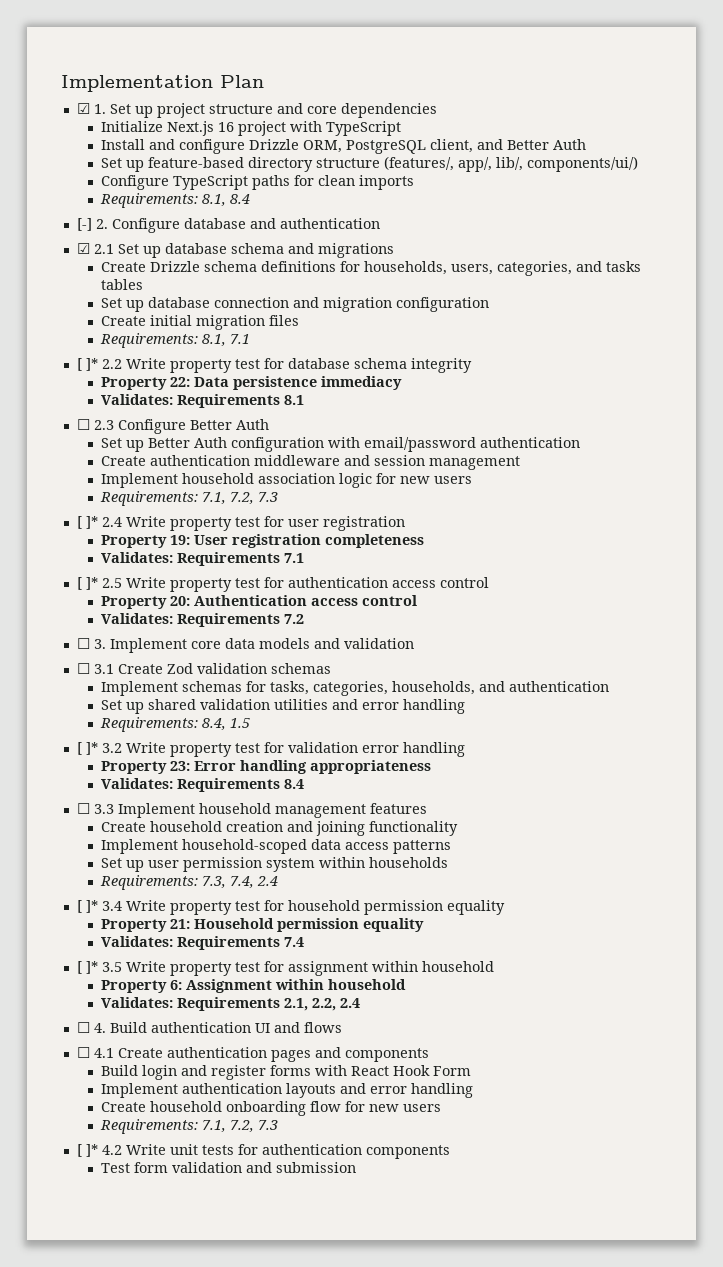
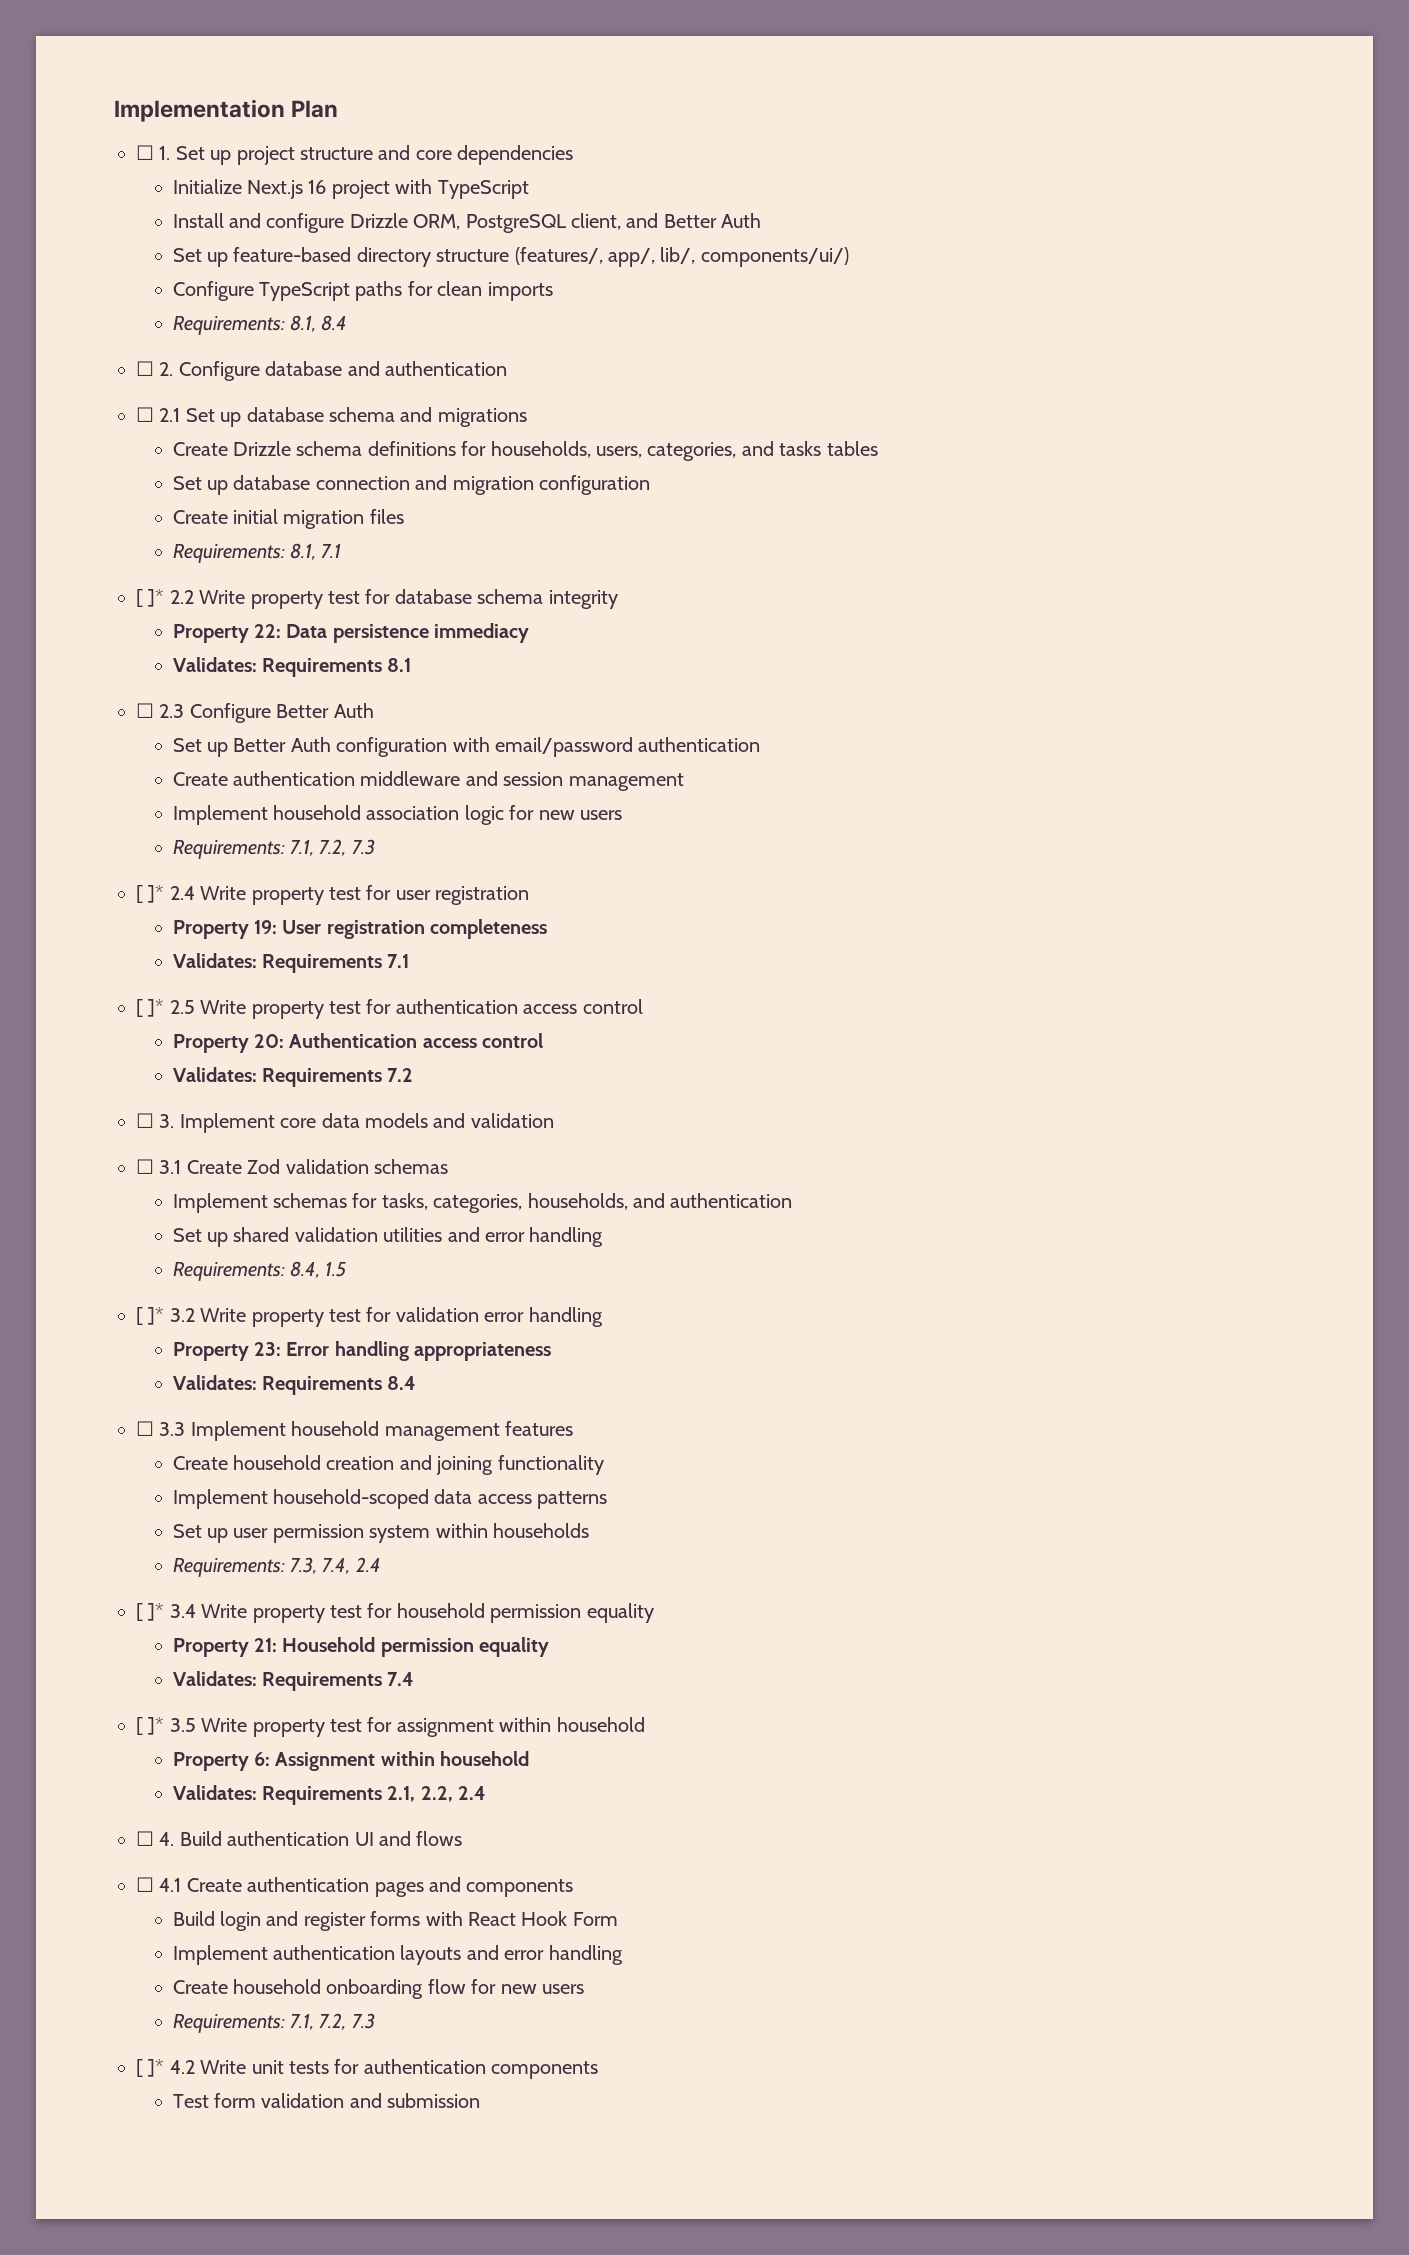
[76,103,90,114] ☑ -> [136,145,154,160] ☐
[76,218,92,231] [-] -> [136,361,154,376] ☐
[76,243,90,254] ☑ -> [136,407,154,422] ☐

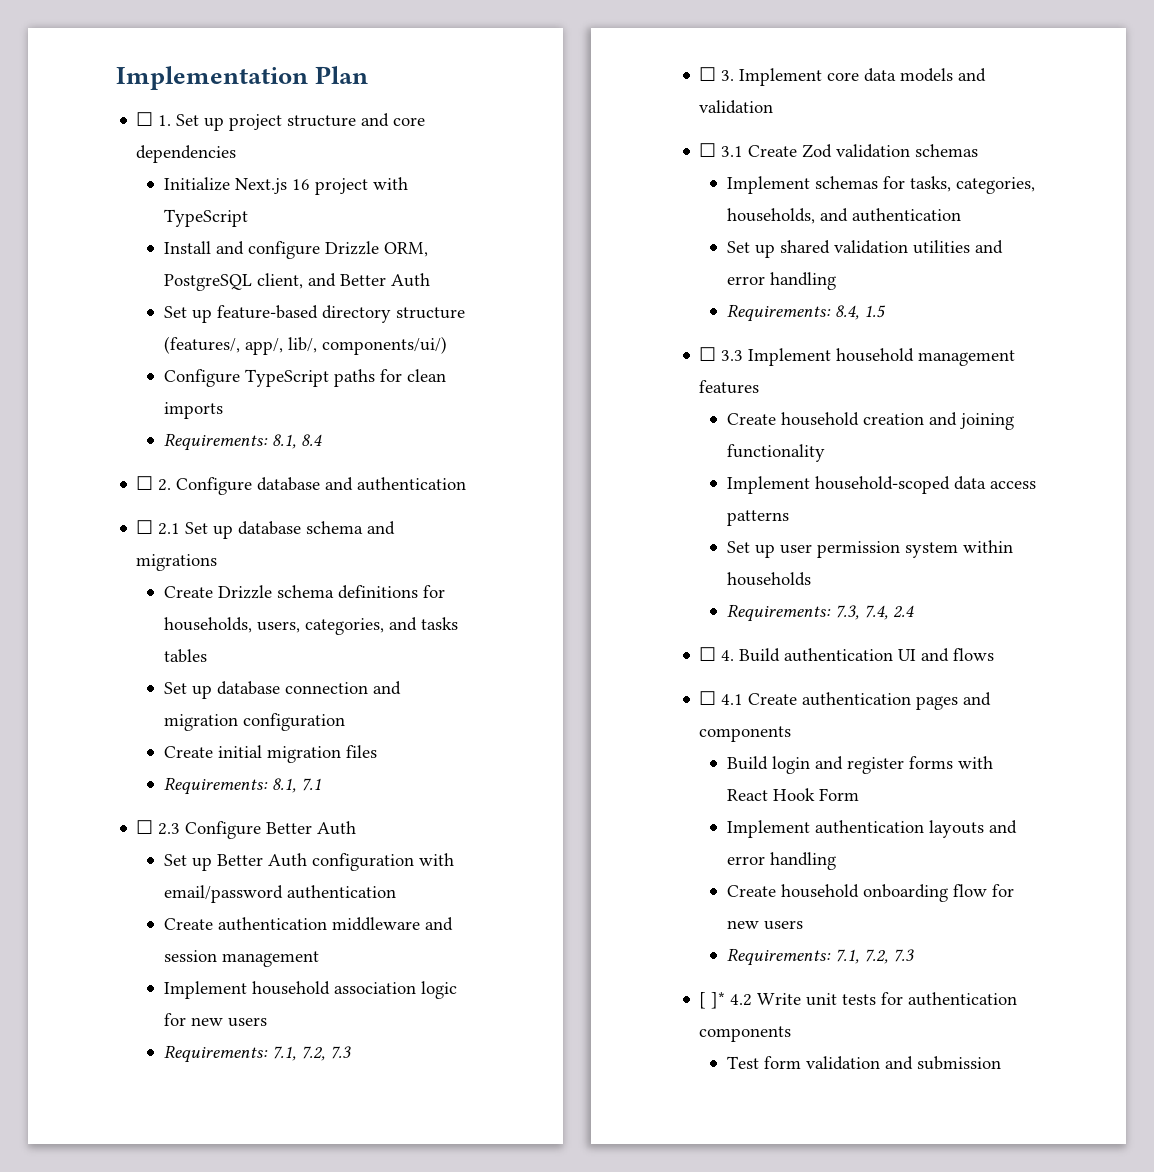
[136,589,618,609] [172,623,530,643] [172,657,412,677] // [ ]* 2.2 Write property test for database schema integrity // Property 22: Data persistence immediacy // Validates: Requirements 8.1 -> (321, 784) none
[136,885,530,905] [172,919,548,939] [172,953,410,973] [136,999,643,1019] [172,1033,544,1053] [172,1067,414,1087] // [ ]* 2.4 Write property test for user registration // Property 19: User registration completeness // Validates: Requirements 7.1 // [ ]* 2.5 Write property test for authentication access control // Property 20: Authentication access control // Validates: Requirements 7.2 -> (351, 1052) none
[136,1307,603,1327] [172,1341,552,1361] [172,1375,417,1395] // [ ]* 3.2 Write property test for validation error handling // Property 23: Error handling appropriateness // Validates: Requirements 8.4 -> (886, 311) none
[136,1603,654,1623] [172,1637,550,1657] [172,1671,415,1691] [136,1717,645,1737] [172,1751,530,1771] [172,1785,487,1805] // [ ]* 3.4 Write property test for household permission equality // Property 21: Household permission equality // Validates: Requirements 7.4 // [ ]* 3.5 Write property test for assignment within household // Property 6: Assignment within household // Validates: Requirements 2.1, 2.2, 2.4 -> (914, 611) none

